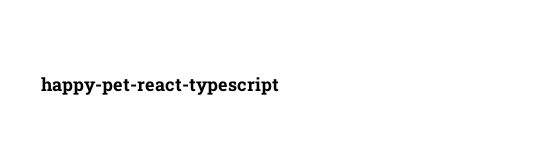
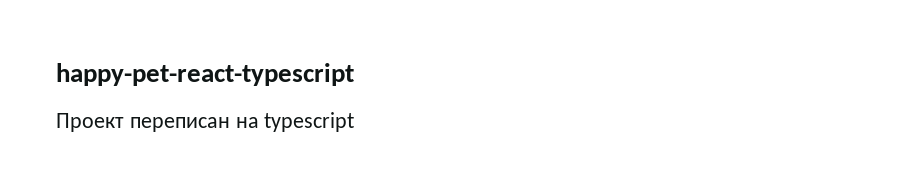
(279, 86) none -> [56,112,355,132] // Проект переписан на typescript

